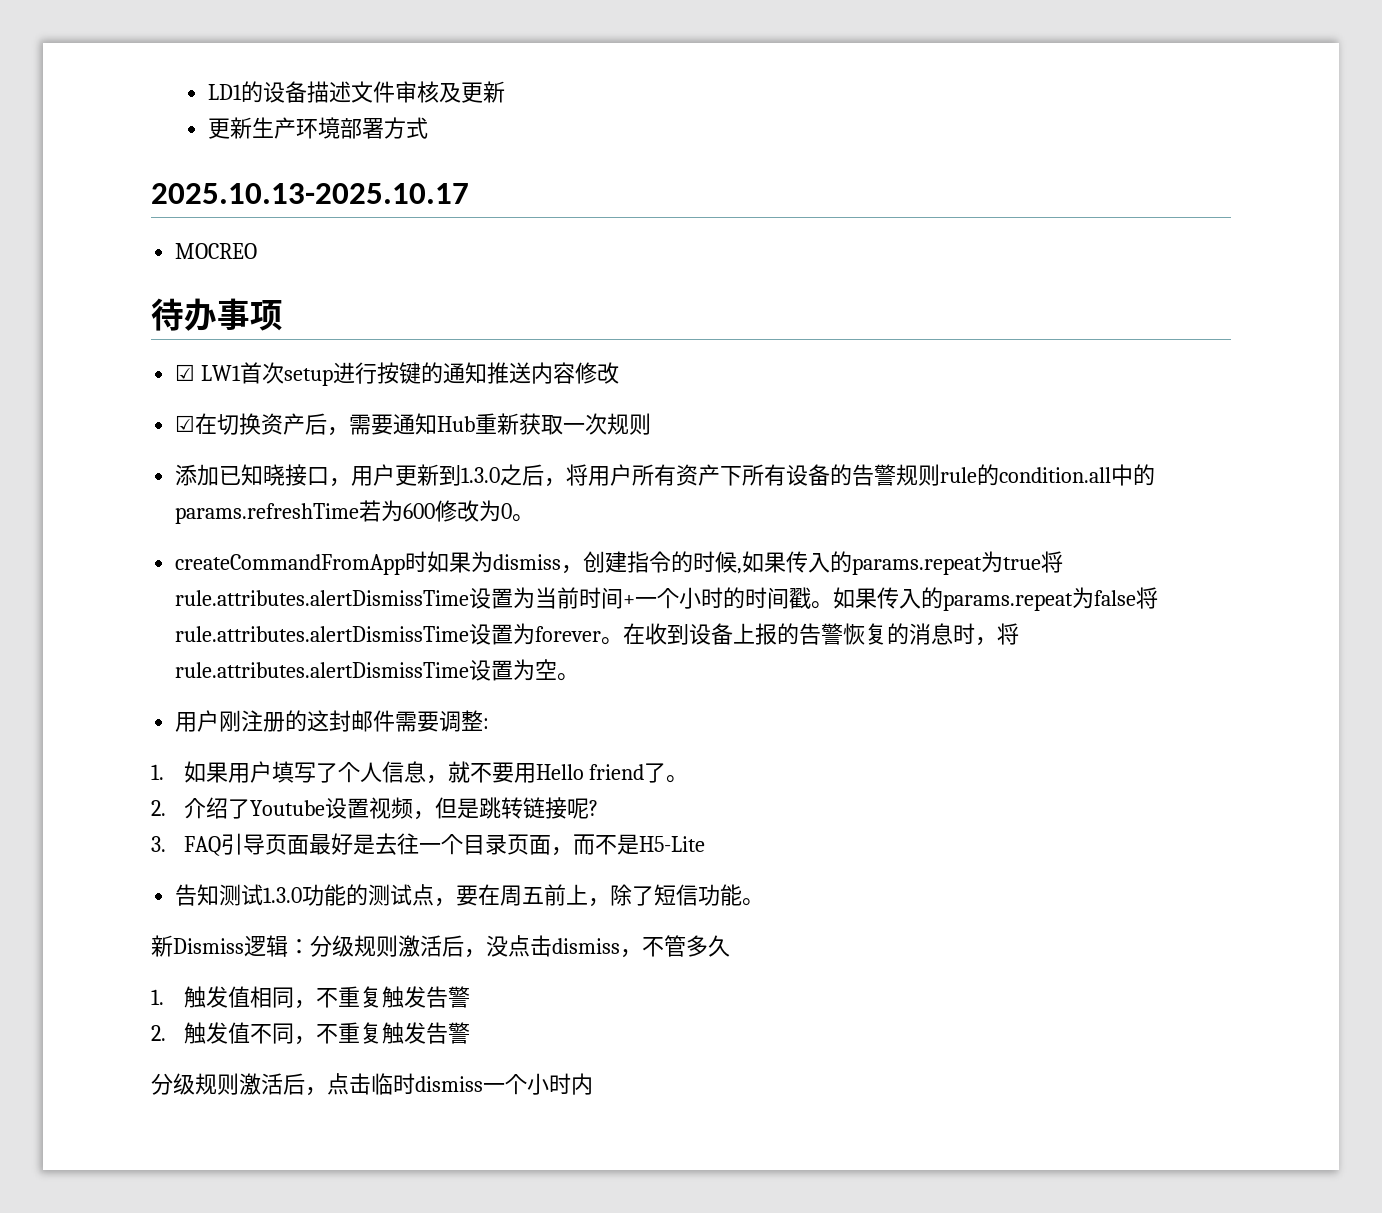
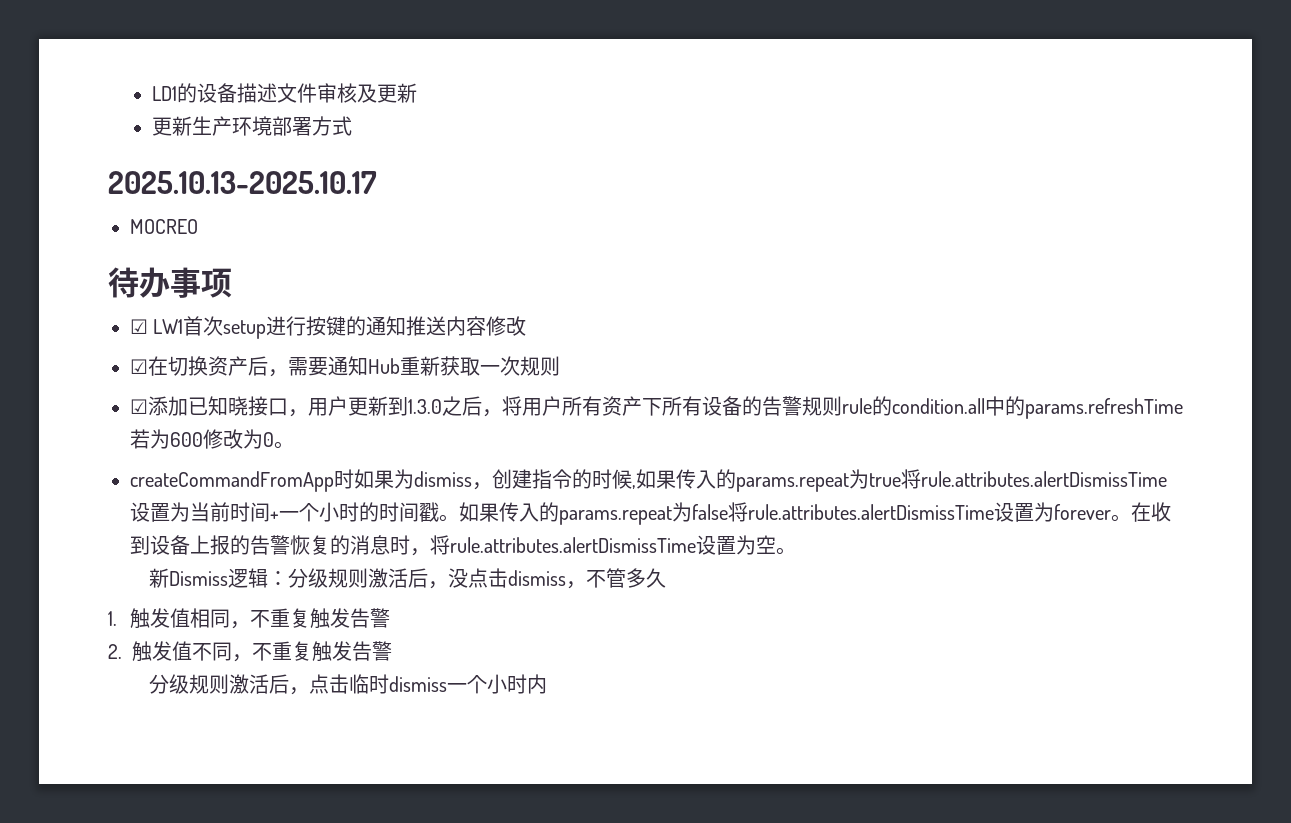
(652, 424) none -> [130,399,148,414] ☑
[175,710,490,732] [151,761,689,784] [151,797,598,820] [151,833,705,856] [175,884,765,907] // 用户刚注册的这封邮件需要调整: // 1.如果用户填写了个人信息，就不要用Hello friend了。 // 2.介绍了Youtube设置视频，但是跳转链接呢? // 3. FAQ引导页面最好是去往一个目录页面，而不是H5-Lite // 告知测试1.3.0功能的测试点，要在周五前上，除了短信功能。 -> (796, 551) none

